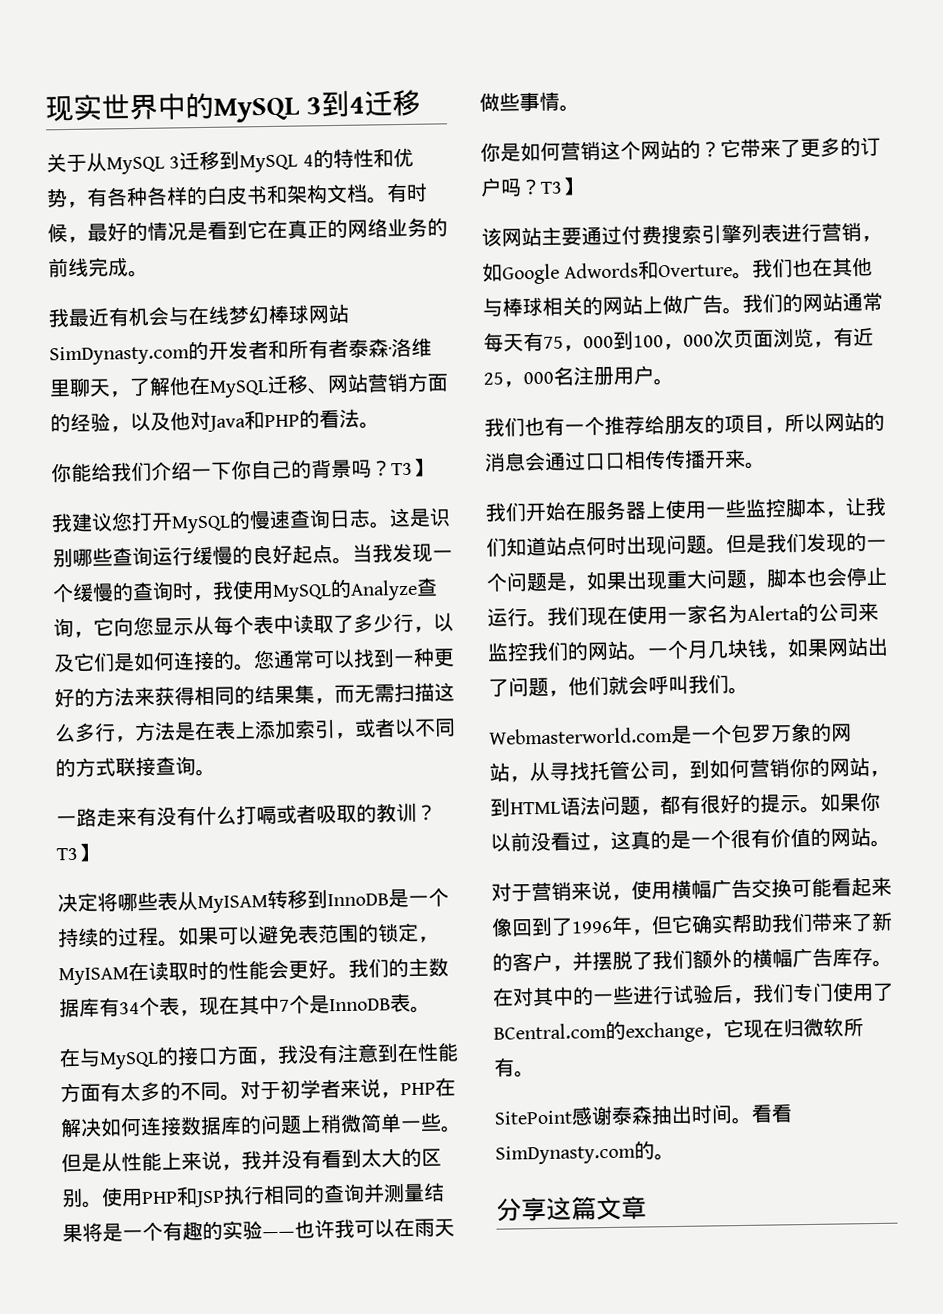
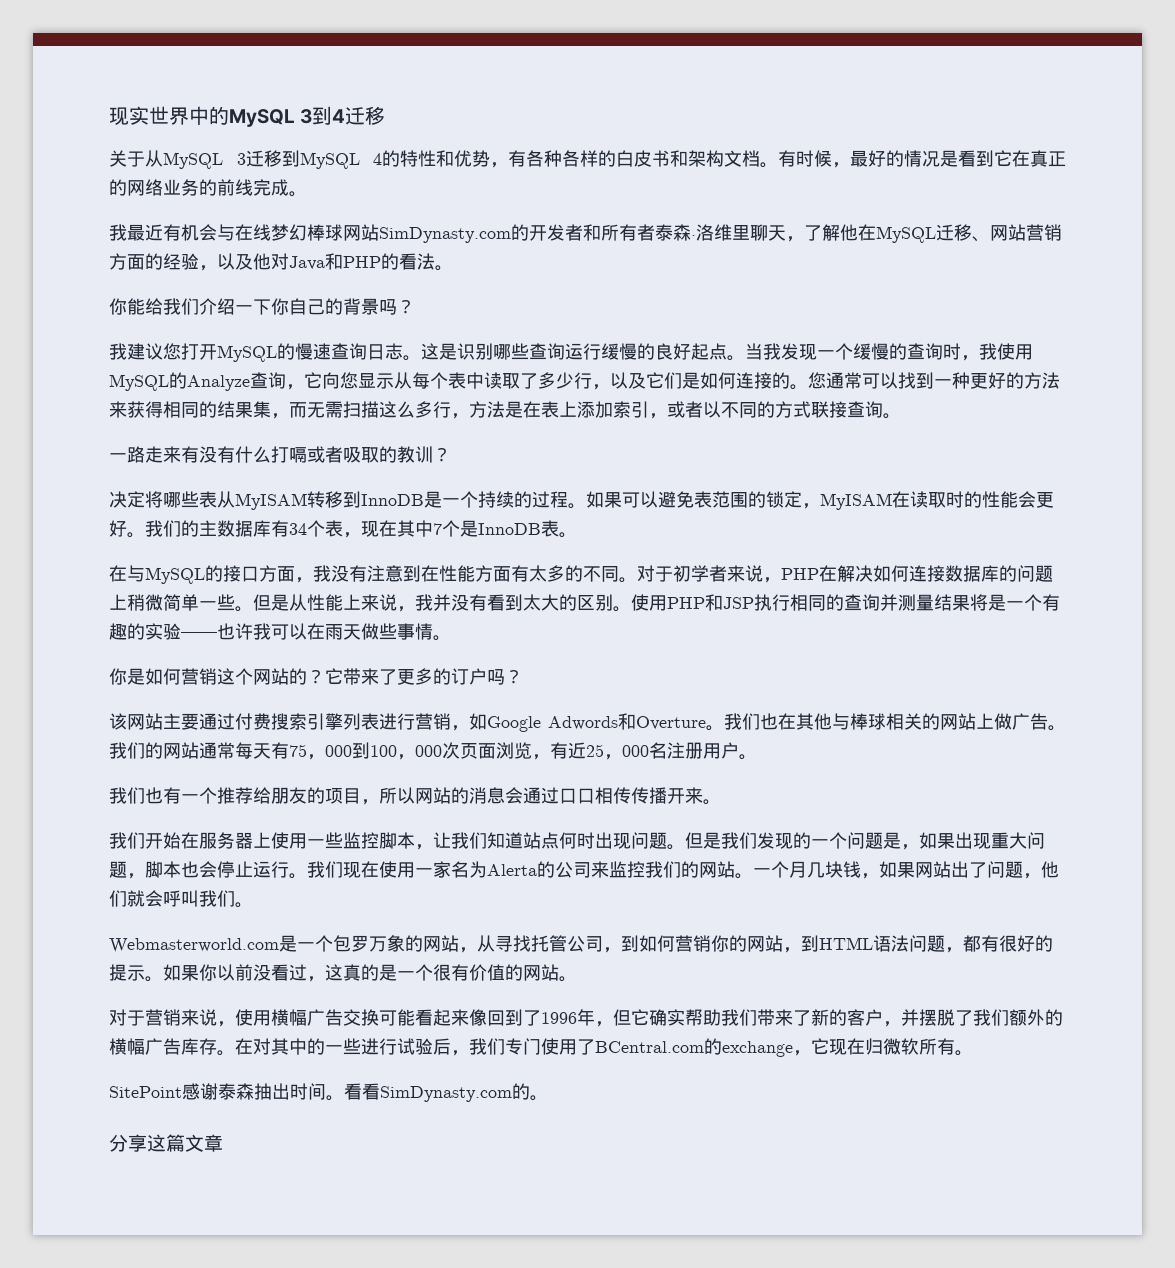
[391,458,433,477] T3】 -> (415, 306) none
[56,843,99,862] T3】 -> (451, 454) none
[540,177,583,196] T3】 -> (523, 676) none

